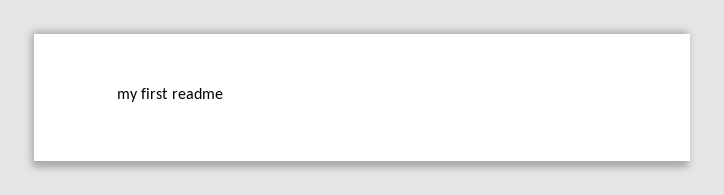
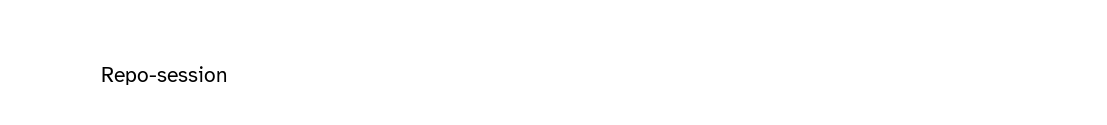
[117,88,223,102] my first readme -> [101,66,227,85] Repo-session

